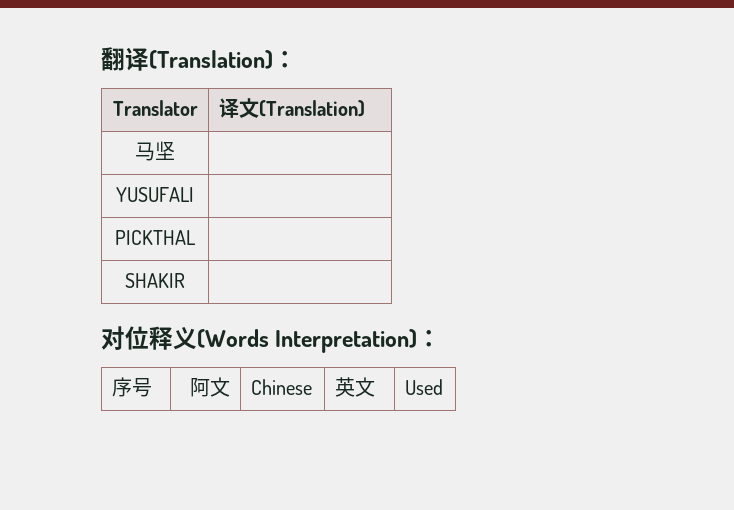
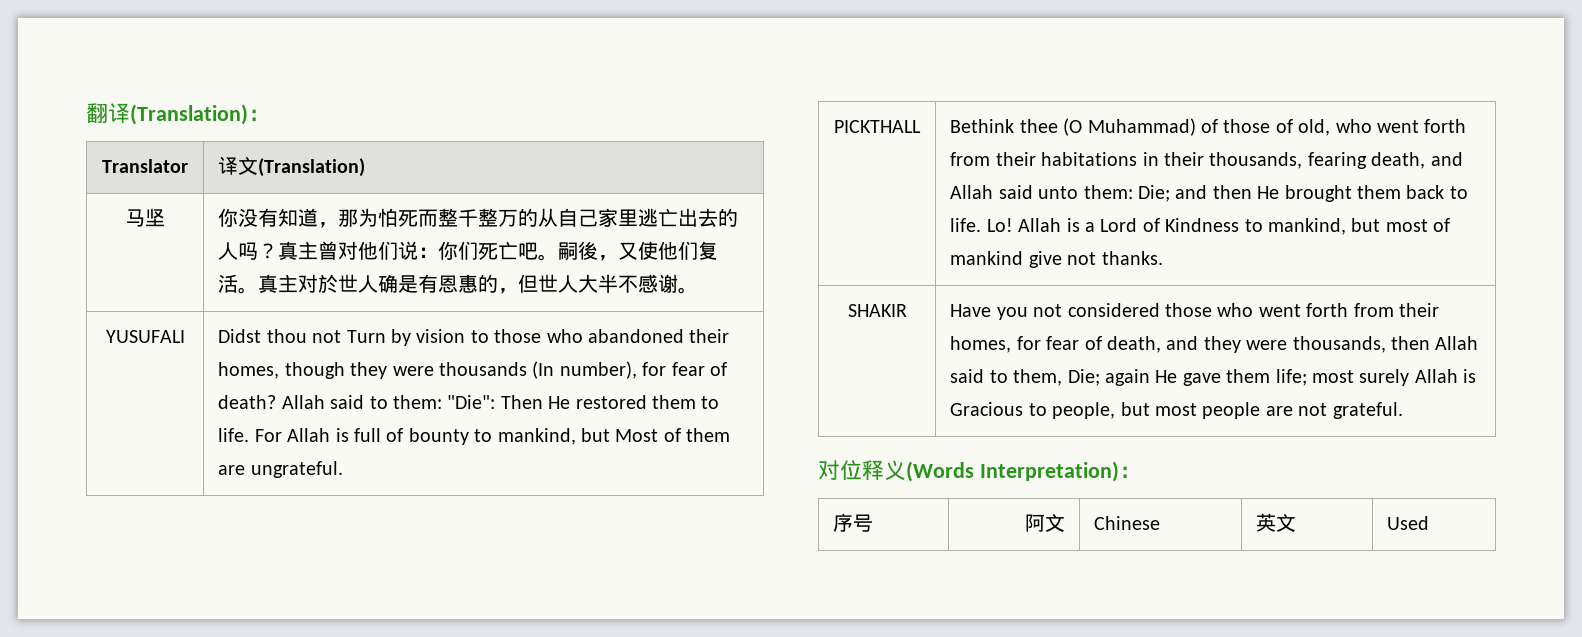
[116,187,195,202] [115,230,196,245] [125,273,185,288] // YUSUFALI | // PICKTHAL | // SHAKIR | -> [218,208,739,228] [218,241,719,261] [218,274,699,294] [105,330,185,343] [218,329,730,346] [218,361,728,379] [218,395,720,409] [218,428,731,445] [218,461,343,478] [834,120,921,133] [950,118,1467,136] [950,152,1463,169] [950,185,1468,202] [950,218,1451,235] [950,251,1163,268] [847,304,907,317] [950,303,1440,320] [950,336,1479,353] [950,369,1477,386] [950,402,1403,419] 你没有知道，那为怕死而整千整万的从自己家里逃亡出去的人吗？真主曾对他们说：你们死亡吧。嗣後，又使他们复活。真主对於世人确是有恩惠的，但世人大半不感谢。 // YUSUFALI | Didst thou not Turn by vision to those who abandoned their homes, though they were thousands (In number), for fear of death? Allah said to them: "Die": Then He restored them to life. For Allah is full of bounty to mankind, but Most of them are ungrateful. // PICKTHALL | Bethink thee (O Muhammad) of those of old, who went forth from their habitations in their thousands, fearing death, and Allah said unto them: Die; and then He brought them back to life. Lo! Allah is a Lord of Kindness to mankind, but most of mankind give not thanks. // SHAKIR | Have you not considered those who went forth from their homes, for fear of death, and they were thousands, then Allah said to them, Die; again He gave them life; most surely Allah is Gracious to people, but most people are not grateful.

